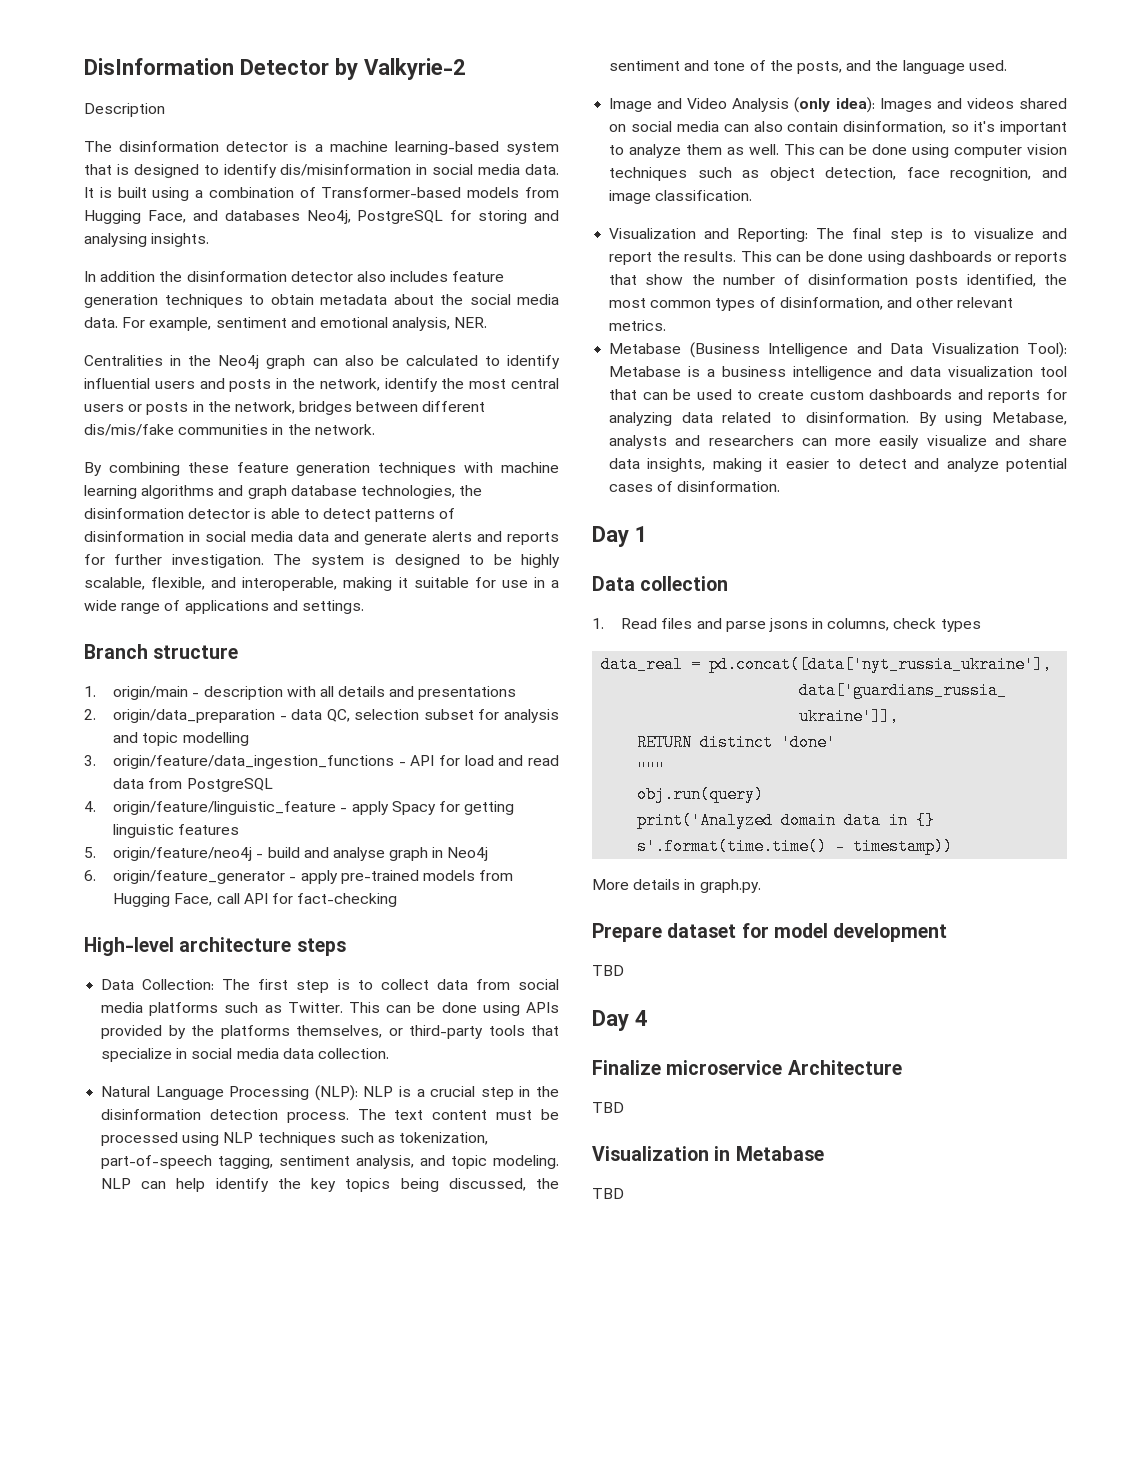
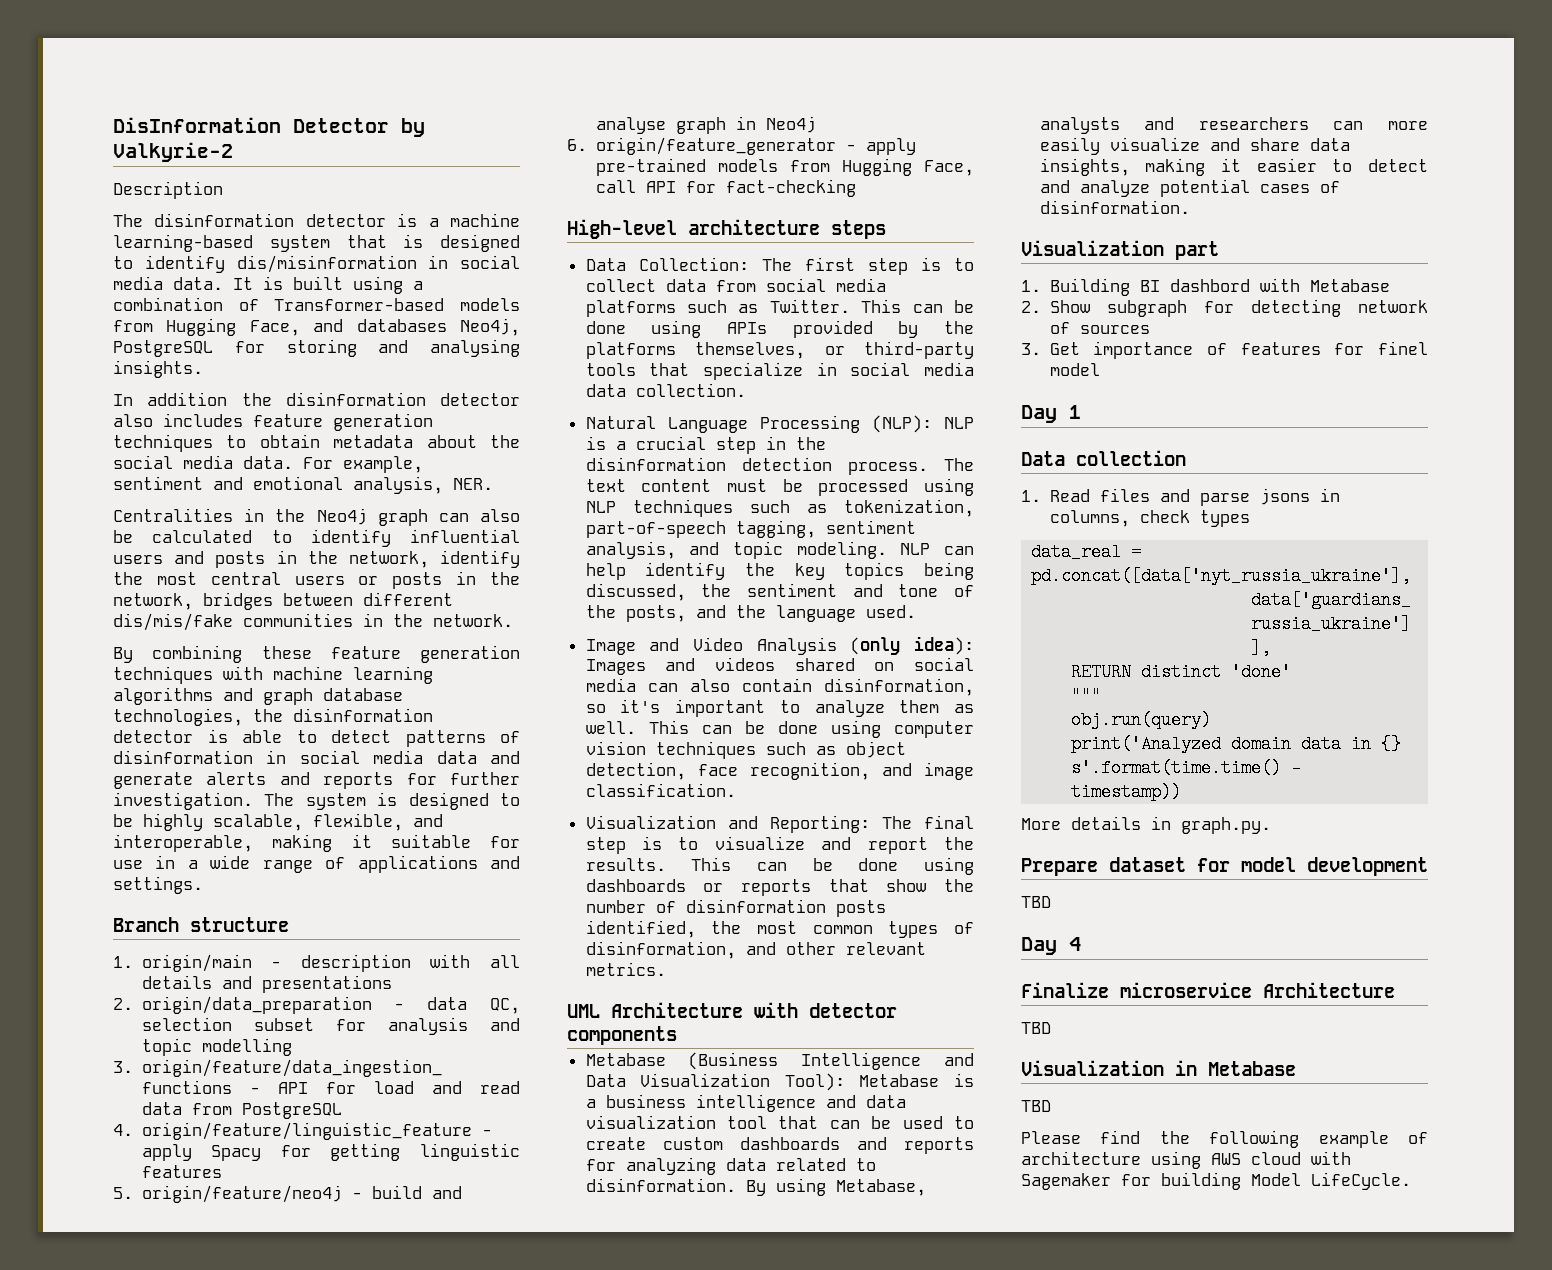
(667, 325) none -> [567,1002,897,1018] [567,1026,677,1045] // UML Architecture with detector components
(781, 486) none -> [1021,240,1219,260] [1021,278,1390,296] [1021,299,1428,317] [1049,322,1150,334] [1021,341,1428,359] [1049,363,1100,376] // Visualization part // 1. Building BI dashbord with Metabase // 2. Show subgraph for detecting network of sources // 3. Get importance of features for finel model
(624, 1193) none -> [1021,1130,1428,1148] [1021,1151,1351,1169] [1021,1172,1411,1190] // Please find the following example of architecture using AWS cloud with Sagemaker for building Model LifeCycle.

